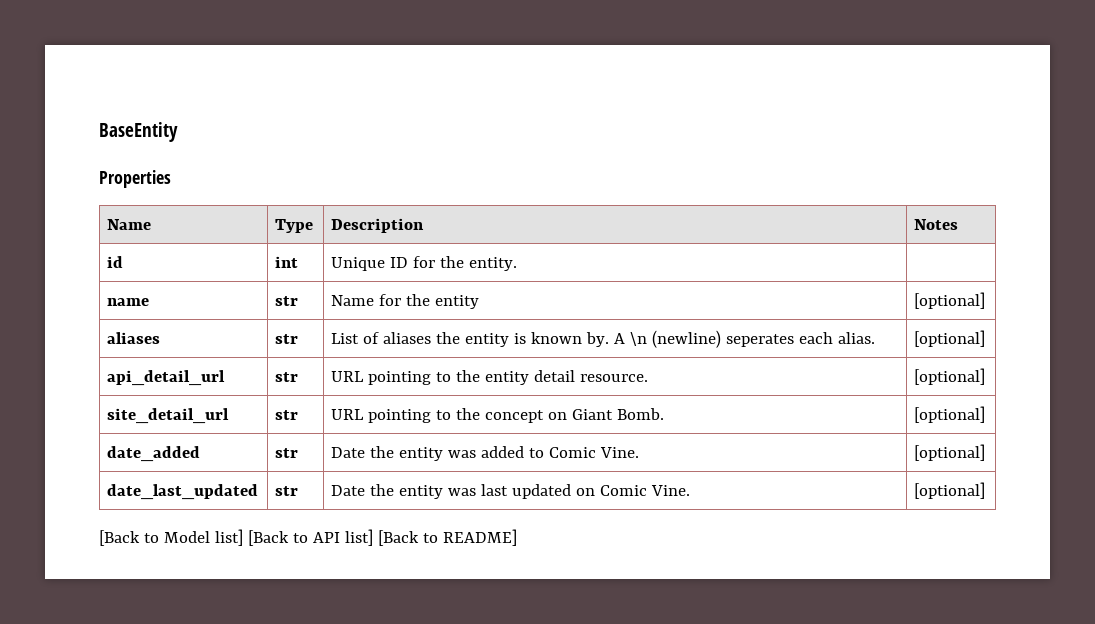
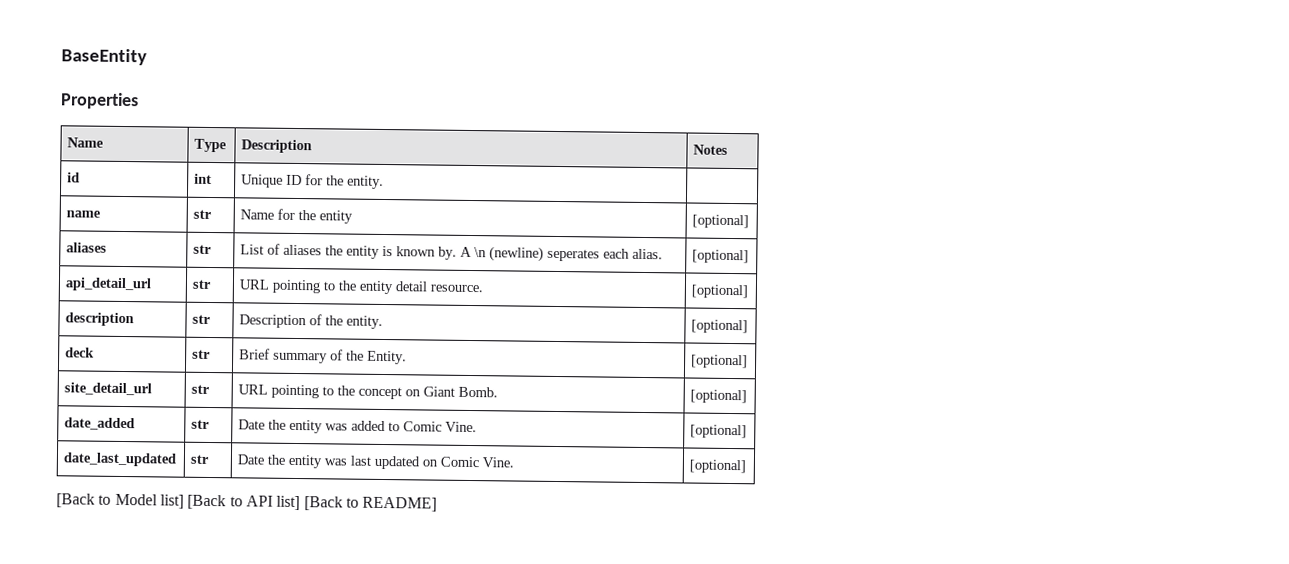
(986, 376) none -> [65,312,135,327] [192,314,212,325] [239,314,384,329] [691,319,749,334] [65,347,96,358] [192,349,212,360] [239,348,408,365] [691,354,749,369] // description | str | Description of the entity. | [optional] // deck | str | Brief summary of the Entity. | [optional]

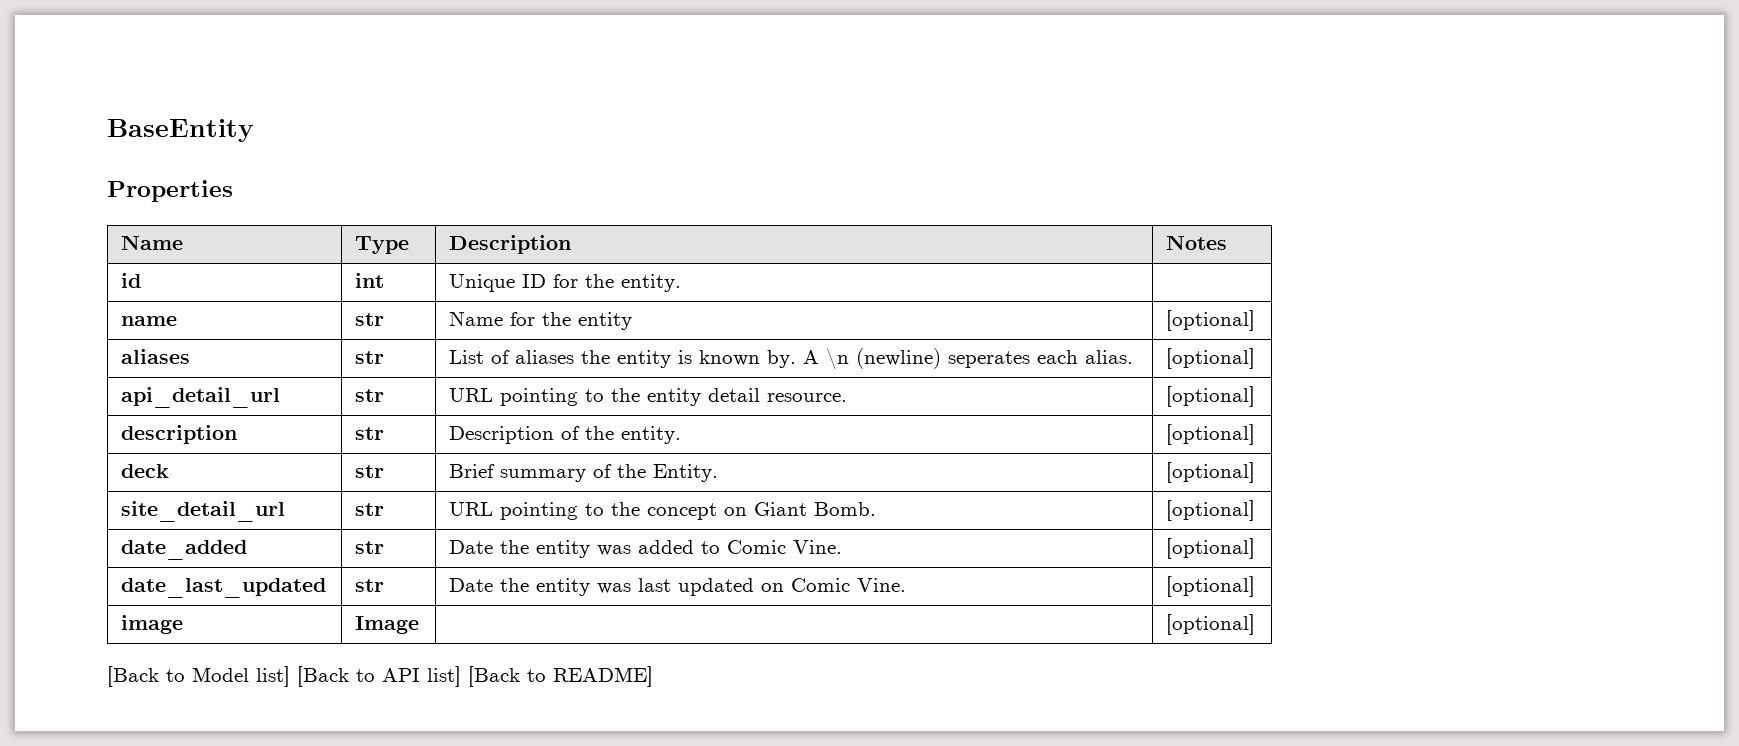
(747, 466) none -> [121,615,184,634] [355,616,420,634] [1166,614,1256,635] // image | Image | | [optional]

